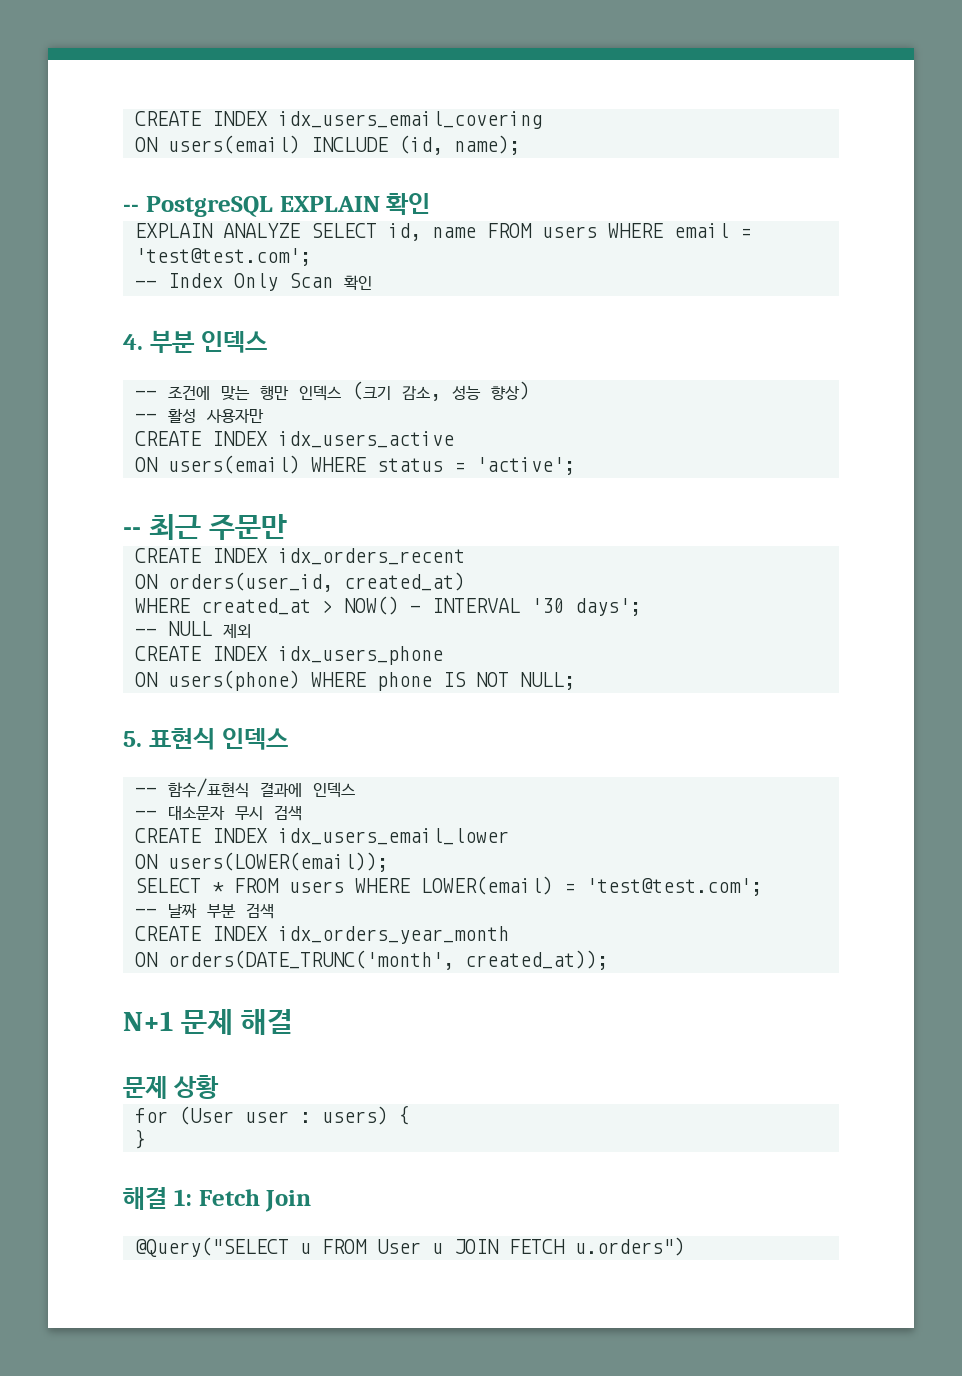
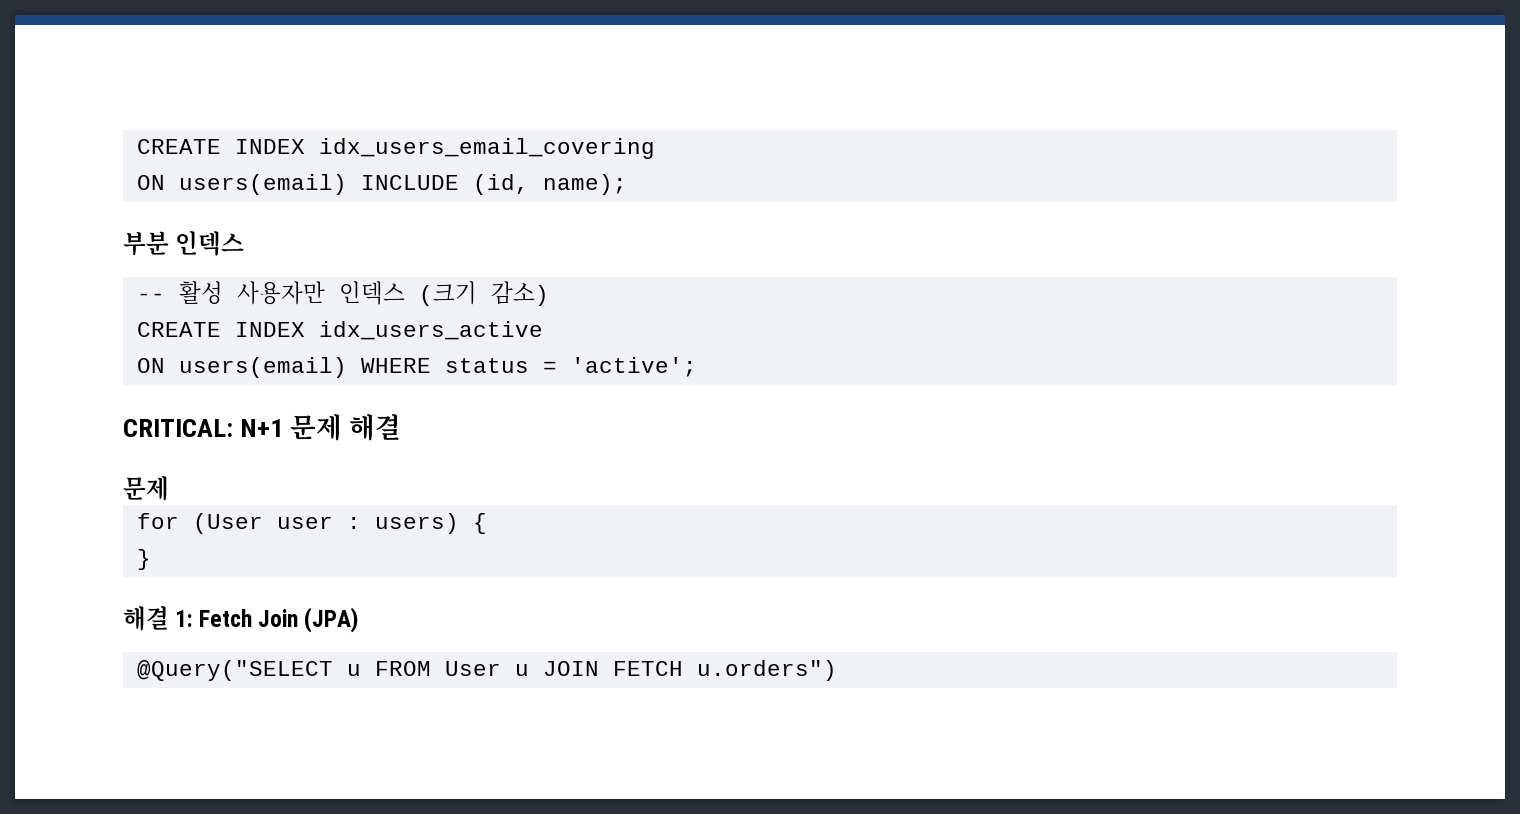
[123,193,431,217] [135,223,751,241] [135,248,311,266] [135,273,372,291] [123,330,267,353] [135,381,530,401] [135,408,264,423] -- PostgreSQL EXPLAIN 확인 // EXPLAIN ANALYZE SELECT id, name FROM users WHERE email = 'test@test.com'; // -- Index Only Scan 확인 // 4. 부분 인덱스 // -- 조건에 맞는 행만 인덱스 (크기 감소, 성능 향상) // -- 활성 사용자만 -> [123,231,245,256] [136,281,549,306] 부분 인덱스 // -- 활성 사용자만 인덱스 (크기 감소)
[123,514,287,540] [135,548,465,565] [135,572,465,592] [135,596,641,616] [135,621,251,638] [135,646,443,665] [135,670,575,691] [123,727,288,750] [135,778,355,798] [135,805,302,821] [135,828,509,845] [135,852,388,872] [135,876,762,896] [135,903,274,919] [135,926,509,944] [135,950,608,970] -- 최근 주문만 // CREATE INDEX idx_orders_recent // ON orders(user_id, created_at) // WHERE created_at > NOW() - INTERVAL '30 days'; // -- NULL 제외 // CREATE INDEX idx_users_phone // ON users(phone) WHERE phone IS NOT NULL; // 5. 표현식 인덱스 // -- 함수/표현식 결과에 인덱스 // -- 대소문자 무시 검색 // CREATE INDEX idx_users_email_lower // ON users(LOWER(email)); // SELECT * FROM users WHERE LOWER(email) = 'test@test.com'; // -- 날짜 부분 검색 // CREATE INDEX idx_orders_year_month // ON orders(DATE_TRUNC('month', created_at)); // -> [123,419,233,437] CRITICAL:
[172,1075,219,1099] 상황 -> (169, 488) none
(312, 1201) none -> [304,607,359,633] (JPA)

